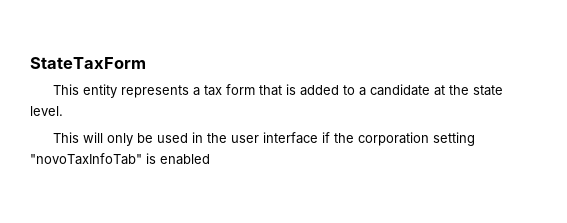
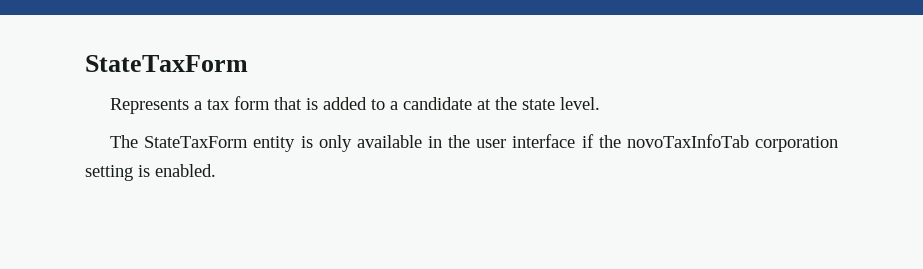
[53,84,190,98] This entity represents -> [110,98,190,114] Represents
[53,132,189,146] This will only be used -> [110,135,422,152] The StateTaxForm entity is only available
(355, 138) none -> [626,134,749,148] novoTaxInfoTab
[30,153,210,165] "novoTaxInfoTab" is enabled -> [138,164,216,177] is enabled.

